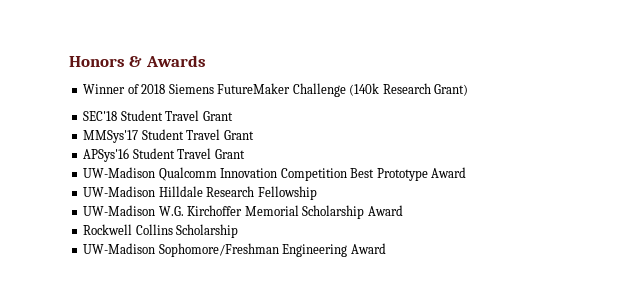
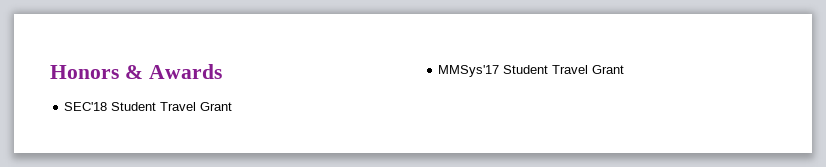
[83,83,469,97] // Winner of 2018 Siemens FutureMaker Challenge (140k Research Grant) -> (222, 71) none
[83,148,245,162] [83,167,467,181] [83,186,317,200] [83,205,403,219] [83,224,239,238] [83,243,386,257] // APSys'16 Student Travel Grant // UW-Madison Qualcomm Innovation Competition Best Prototype Award // UW-Madison Hilldale Research Fellowship // UW-Madison W.G. Kirchoffer Memorial Scholarship Award // Rockwell Collins Scholarship // UW-Madison Sophomore/Freshman Engineering Award -> (625, 69) none

